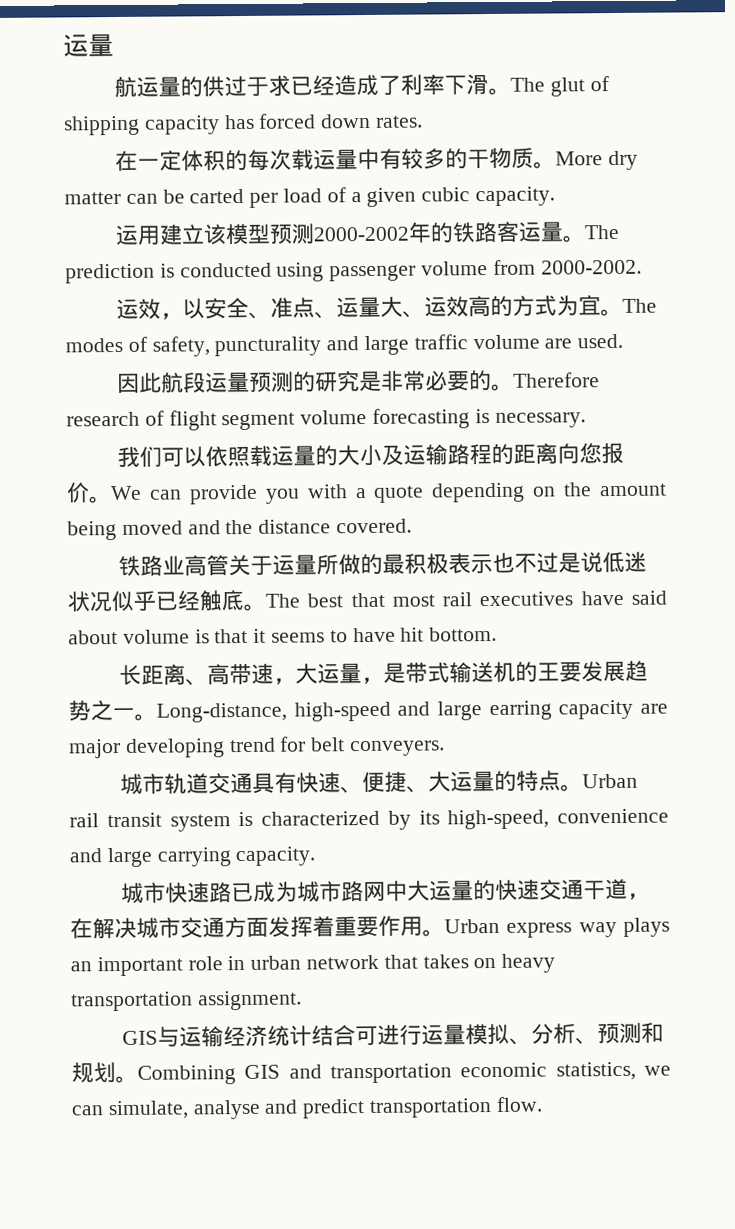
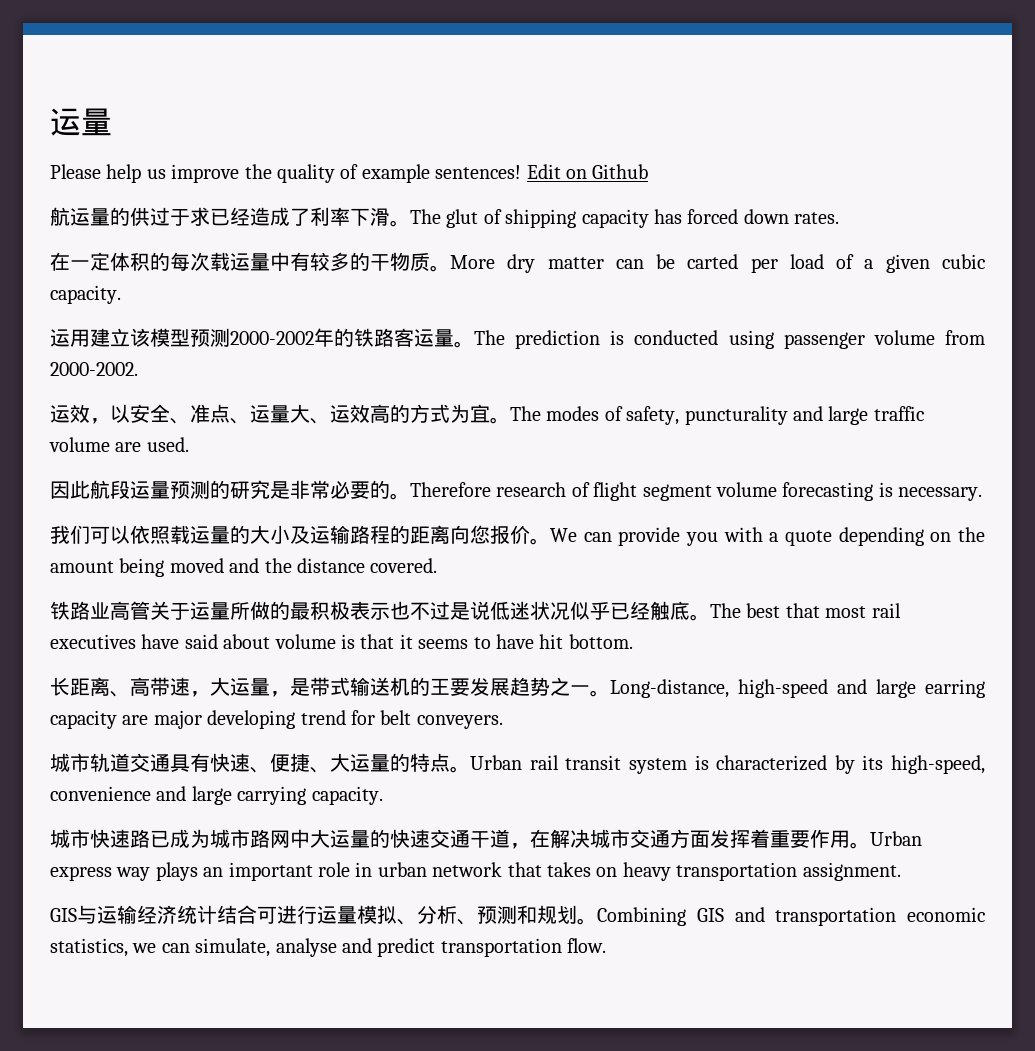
[63,34,114,58] 运量 -> [50,108,112,136] [50,164,649,183] 运量 // Please help us improve the quality of example sentences! Edit on Github

